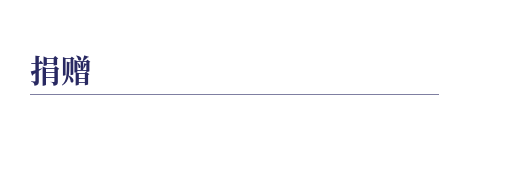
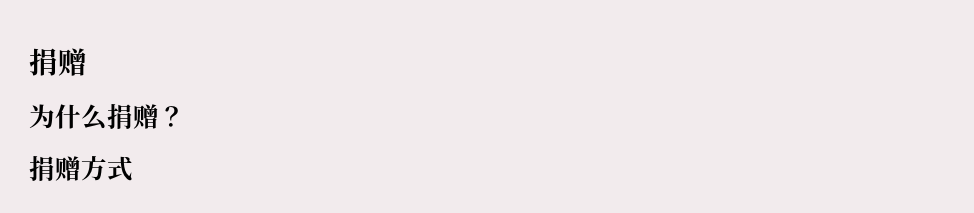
[30,55,92,86] 捐赠 -> [29,48,87,76] [29,104,185,131] [29,156,133,182] 捐赠 // 为什么捐赠？ // 捐赠方式

